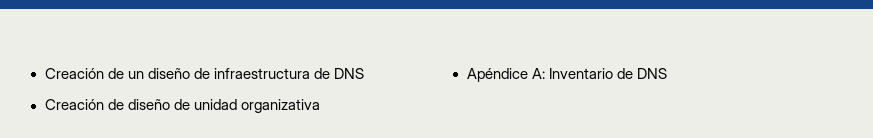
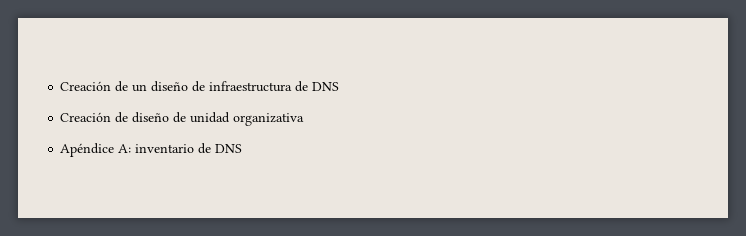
[548,68,613,79] Inventario -> [135,144,195,153] inventario

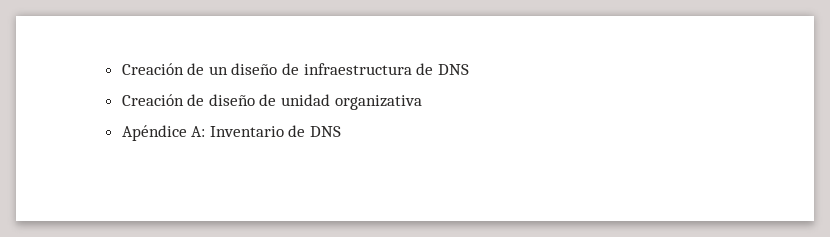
[135,144,195,153] inventario -> [209,126,284,137] Inventario

